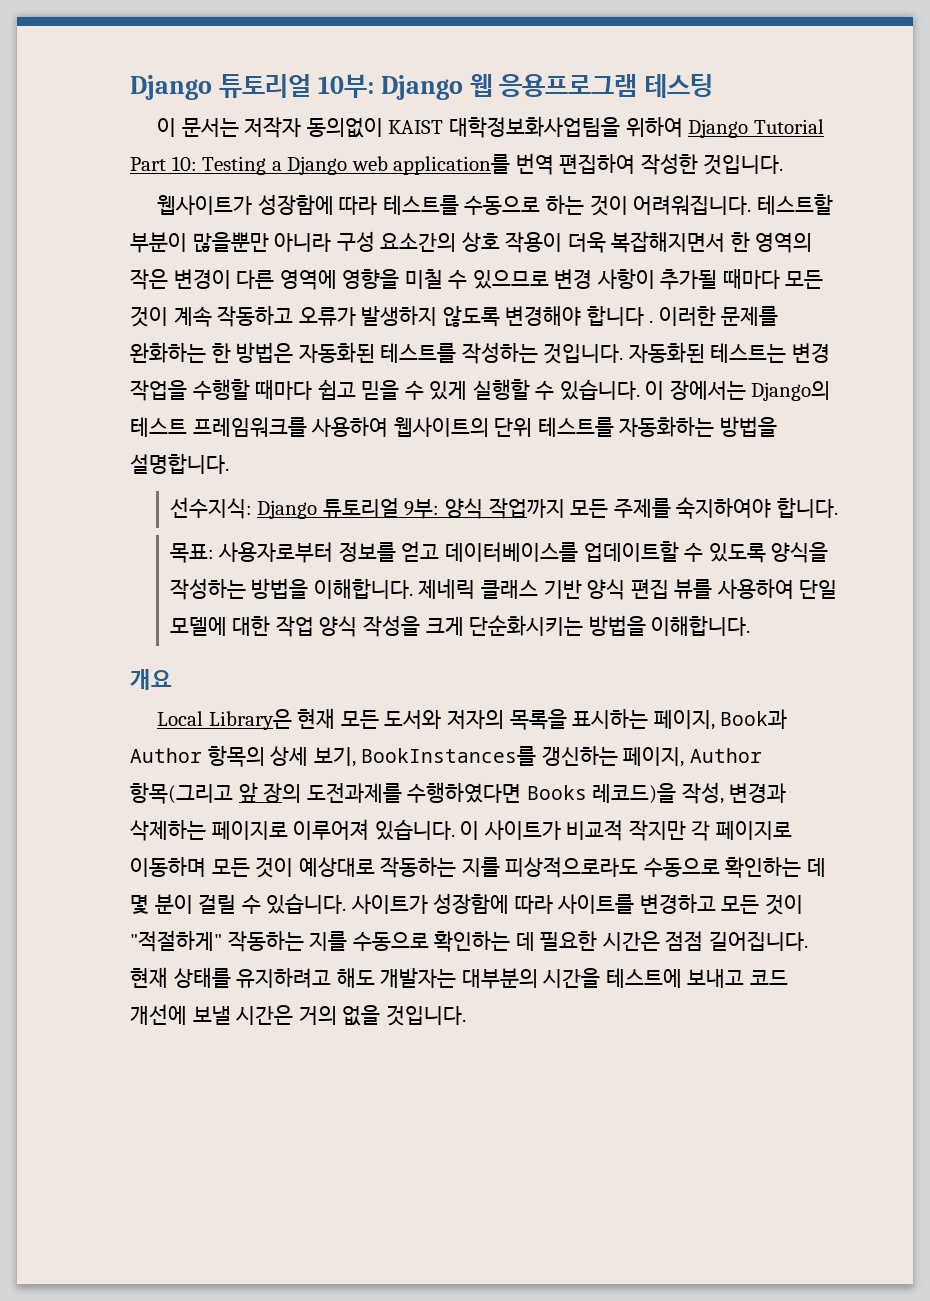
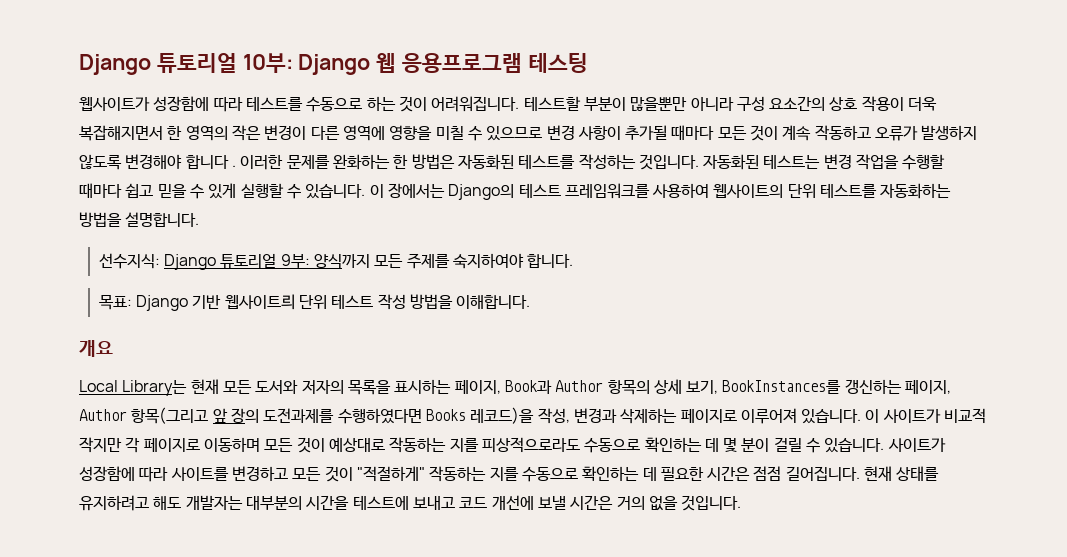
[157,116,824,138] [130,153,784,175] // 이 문서는 저작자 동의없이 KAIST 대학정보화사업팀을 위하여 Django Tutorial Part 10: Testing a Django web application를 번역 편집하여 작성한 것입니다. -> (588, 63) none
[444,498,565,519] 양식 작업까지 -> [314,254,371,269] 양식까지
[218,541,829,563] [169,578,838,600] [169,615,584,637] 사용자로부터 정보를 얻고 데이터베이스를 업데이트할 수 있도록 양식을 작성하는 방법을 이해합니다. 제네릭 클래스 기반 양식 편집 뷰를 사용하여 단일 모델에 대한 작업 양식 작성을 크게 단순화시키는 -> [136,294,406,311] Django 기반 웹사이트릐 단위 테스트 작성
[208,709,292,730] Library은 -> [122,380,188,396] Library는

